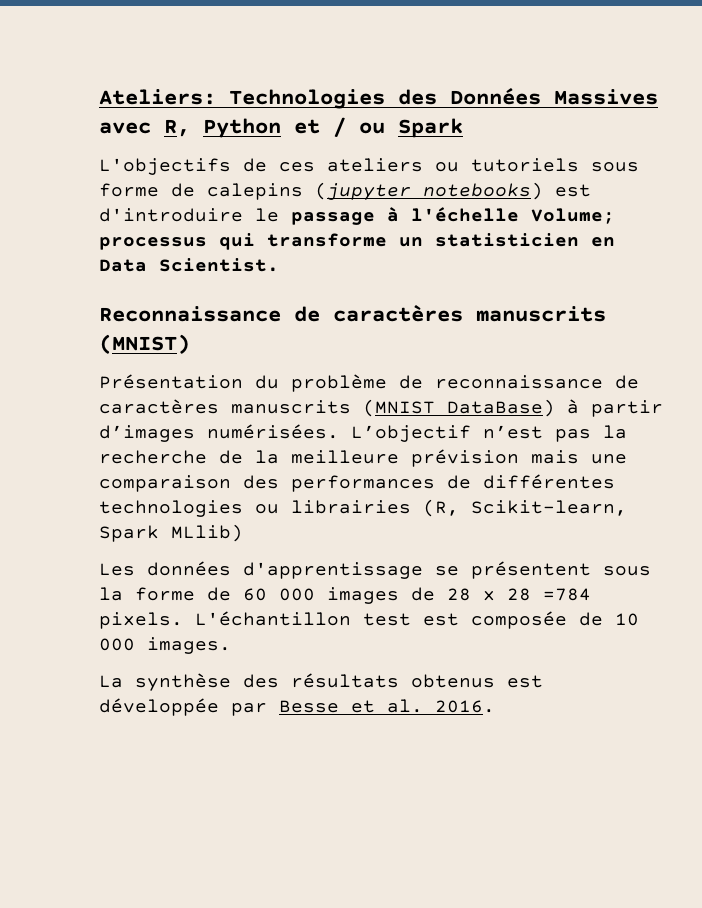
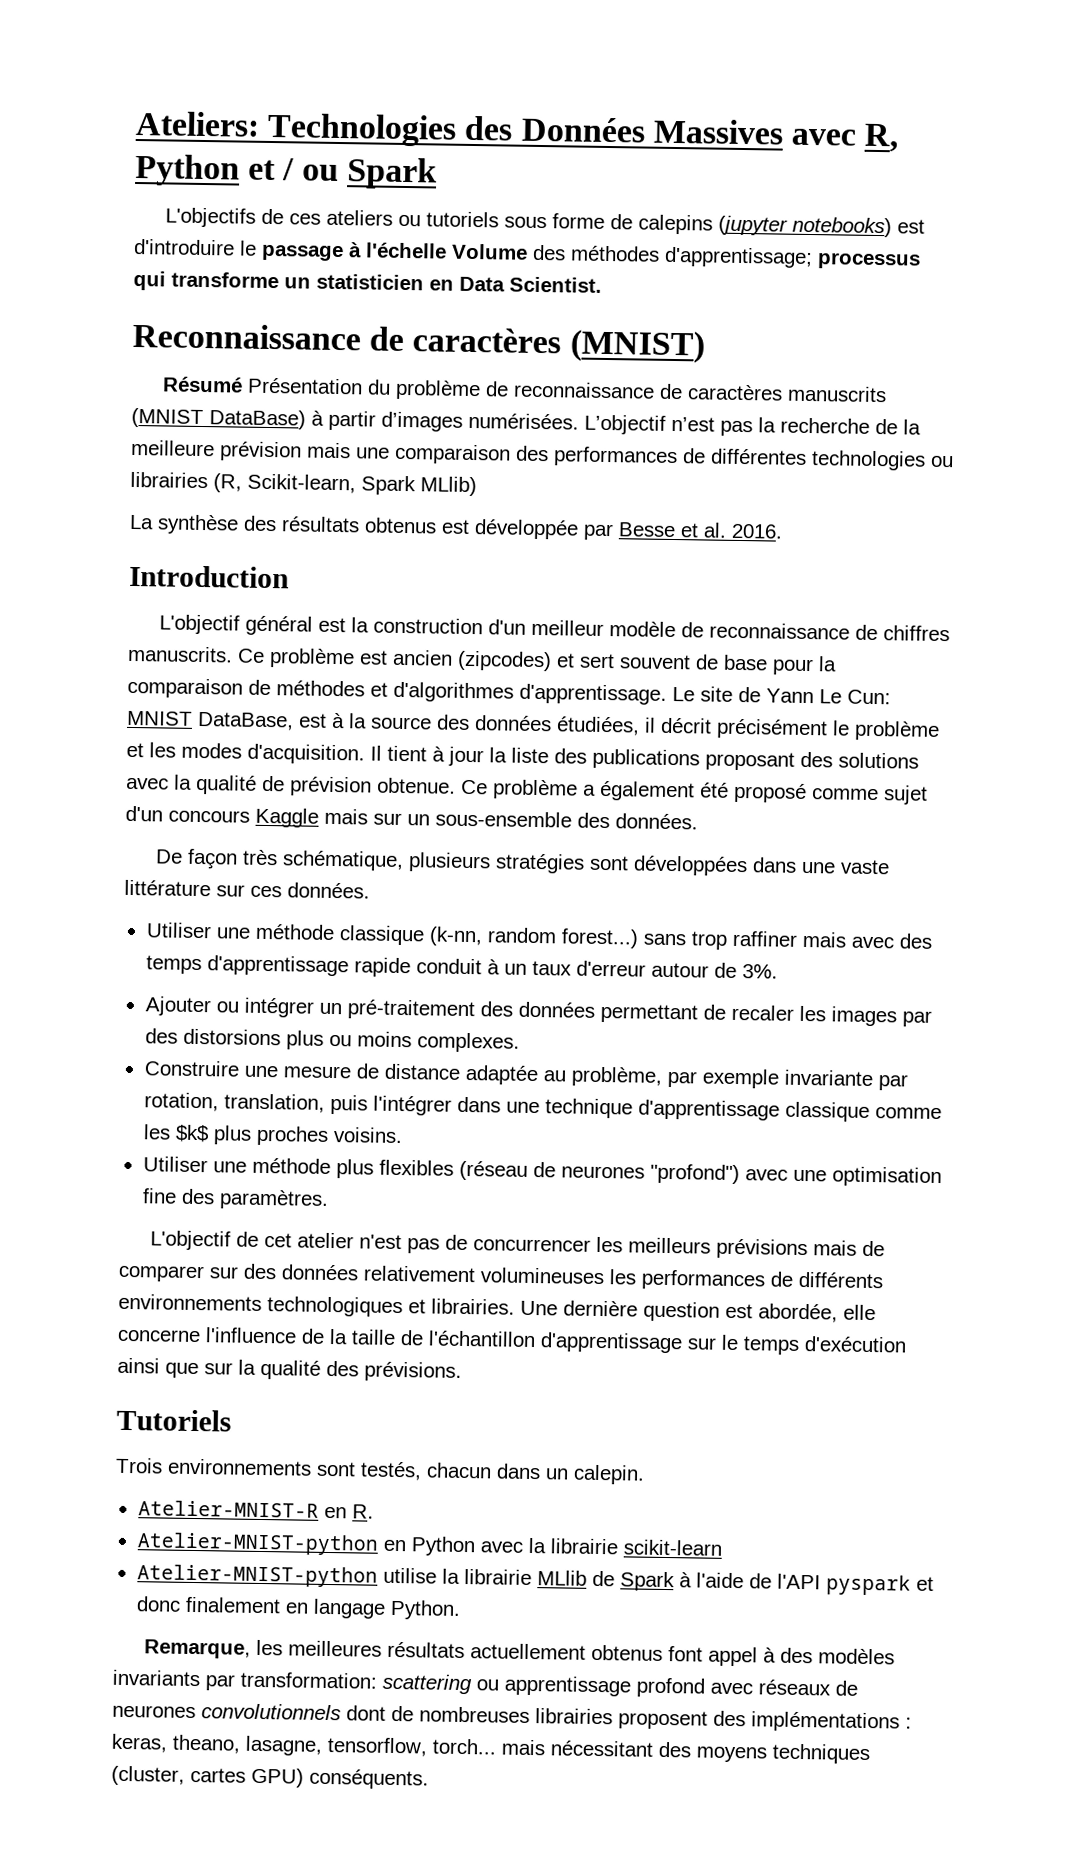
[531,208,615,224] Volume; -> [451,243,813,269] Volume des méthodes d'apprentissage;
[476,306,606,322] manuscrits -> (562, 340) none
(190, 344) none -> [161,376,243,393] Résumé
[99,561,651,579] [99,587,591,604] [99,611,639,629] [99,637,231,654] // Les données d'apprentissage se présentent sous la forme de 60 000 images de 28 x 28 =784 pixels. L'échantillon test est composée de 10 000 images. -> (477, 486) none
(495, 706) none -> [129,564,289,589] [158,614,950,642] [127,645,837,676] [127,677,891,705] [127,710,940,741] [126,742,919,771] [126,774,928,805] [125,805,698,830] [154,848,890,877] [124,879,370,899] [145,922,933,950] [145,955,778,979] [144,996,932,1027] [144,1028,520,1053] [143,1060,908,1091] [143,1092,942,1122] [142,1124,403,1146] [142,1156,942,1188] [141,1188,329,1210] [149,1230,885,1260] [118,1263,883,1291] [118,1293,876,1323] [117,1327,907,1355] [117,1357,462,1382] [116,1408,231,1432] [115,1457,645,1485] [137,1500,374,1519] [136,1532,722,1557] [136,1564,934,1596] [135,1596,461,1620] [143,1639,895,1667] [112,1669,858,1698] [112,1703,912,1733] [111,1733,870,1765] [111,1765,429,1790] // Introduction // L'objectif général est la construction d'un meilleur modèle de reconnaissance de chiffres manuscrits. Ce problème est ancien (zipcodes) et sert souvent de base pour la comparaison de méthodes et d'algorithmes d'apprentissage. Le site de Yann Le Cun: MNIST DataBase, est à la source des données étudiées, il décrit précisément le problème et les modes d'acquisition. Il tient à jour la liste des publications proposant des solutions avec la qualité de prévision obtenue. Ce problème a également été proposé comme sujet d'un concours Kaggle mais sur un sous-ensemble des données. // De façon très schématique, plusieurs stratégies sont développées dans une vaste littérature sur ces données. // Utiliser une méthode classique (k-nn, random forest...) sans trop raffiner mais avec des temps d'apprentissage rapide conduit à un taux d'erreur autour de 3%. // Ajouter ou intégrer un pré-traitement des données permettant de recaler les images par des distorsions plus ou moins complexes. // Construire une mesure de distance adaptée au problème, par exemple invariante par rotation, translation, puis l'intégrer dans une technique d'apprentissage classique comme les $k$ plus proches voisins. // Utiliser une méthode plus flexibles (réseau de neurones "profond") avec une optimisation fine des paramètres. // L'objectif de cet atelier n'est pas de concurrencer les meilleurs prévisions mais de comparer sur des données relativement volumineuses les performances de différents environnements technologiques et librairies. Une dernière question est abordée, elle concerne l'influence de la taille de l'échantillon d'apprentissage sur le temps d'exécution ainsi que sur la qualité des prévisions. // Tutoriels // Trois environnements sont testés, chacun dans un calepin. // Atelier-MNIST-R en R. // Atelier-MNIST-python en Python avec la librairie scikit-learn // Atelier-MNIST-python utilise la librairie MLlib de Spark à l'aide de l'API pyspark et donc finalement en langage Python. // Remarque, les meilleures résultats actuellement obtenus font appel à des modèles invariants par transformation: scattering ou apprentissage profond avec réseaux de neurones convolutionnels dont de nombreuses librairies proposent des implémentations : keras, theano, lasagne, tensorflow, torch... mais nécessitant des moyens techniques (cluster, cartes GPU) conséquents.

